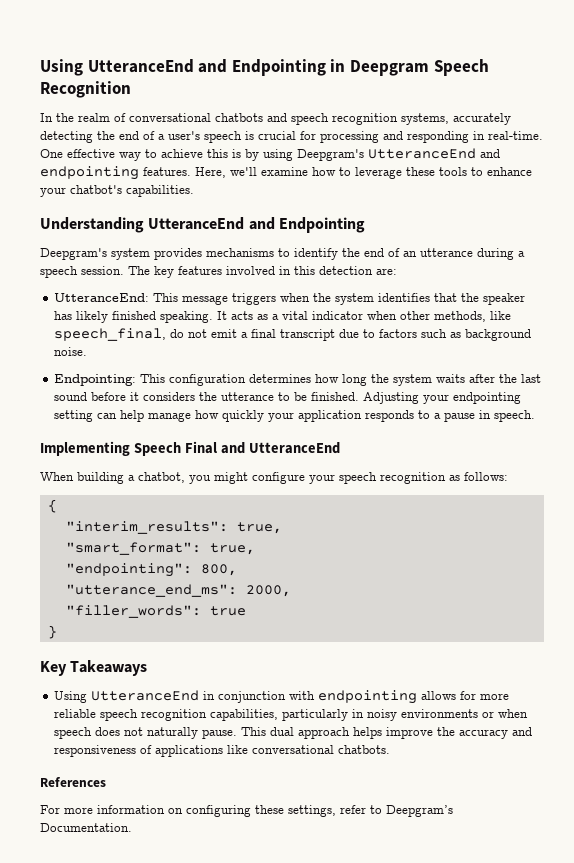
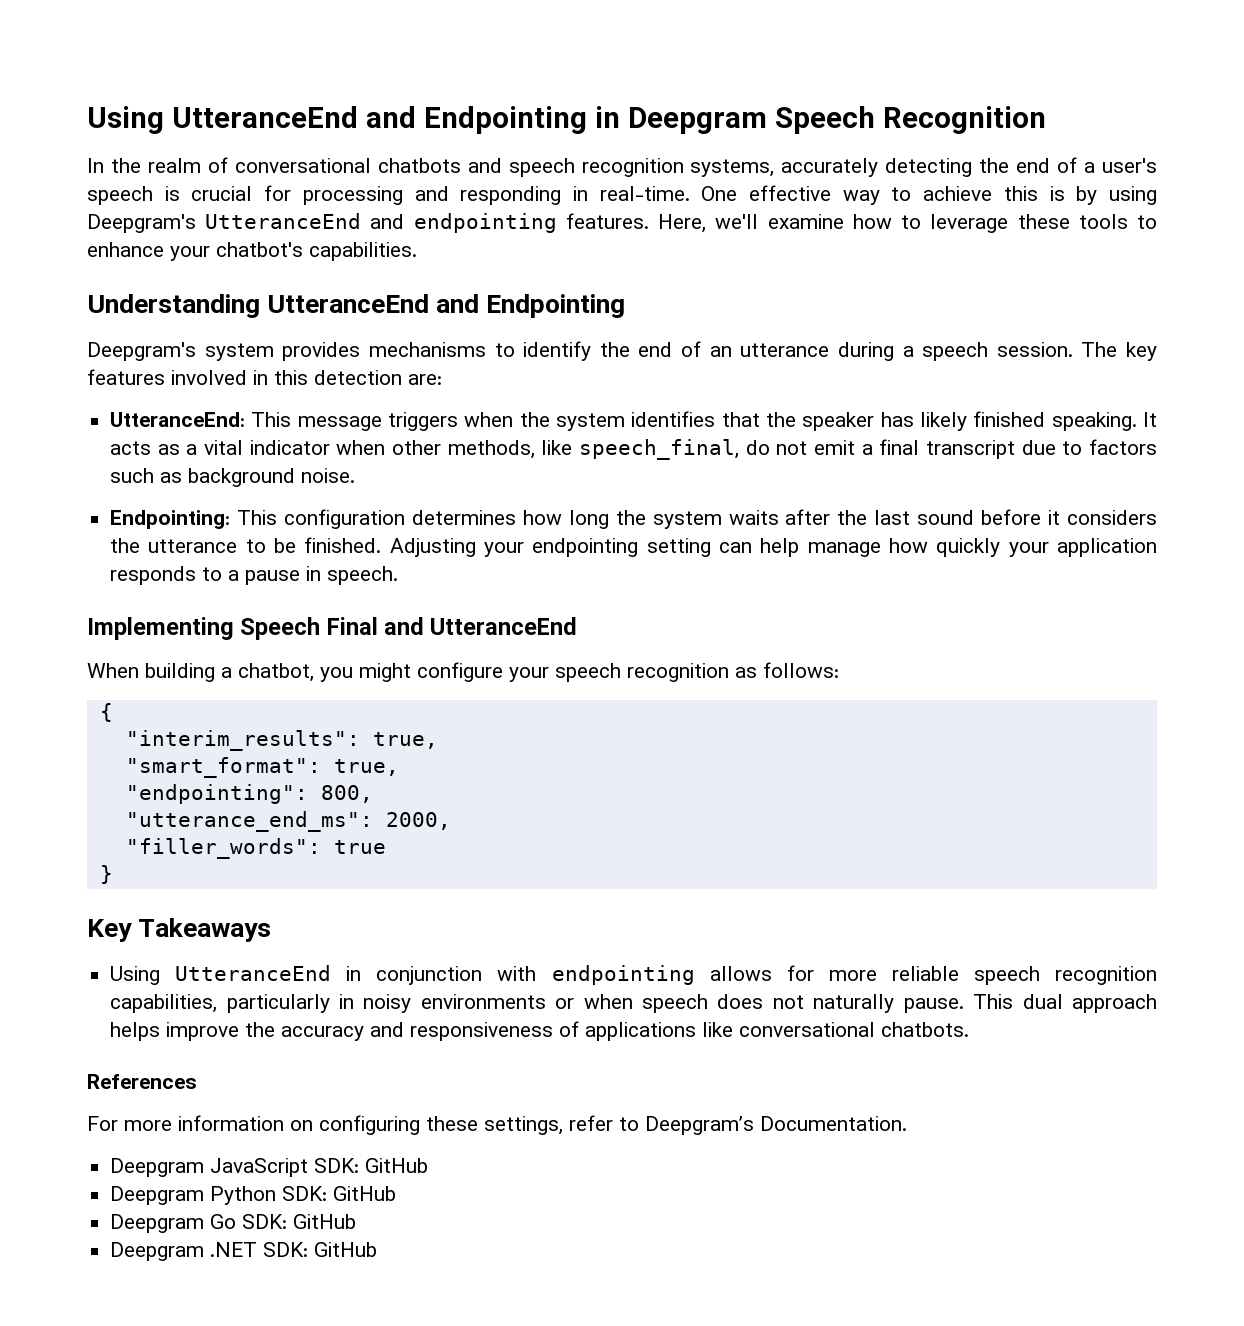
(132, 827) none -> [110,1158,429,1177] [110,1186,397,1205] [110,1214,357,1233] [110,1242,378,1261] // Deepgram JavaScript SDK: GitHub // Deepgram Python SDK: GitHub // Deepgram Go SDK: GitHub // Deepgram .NET SDK: GitHub

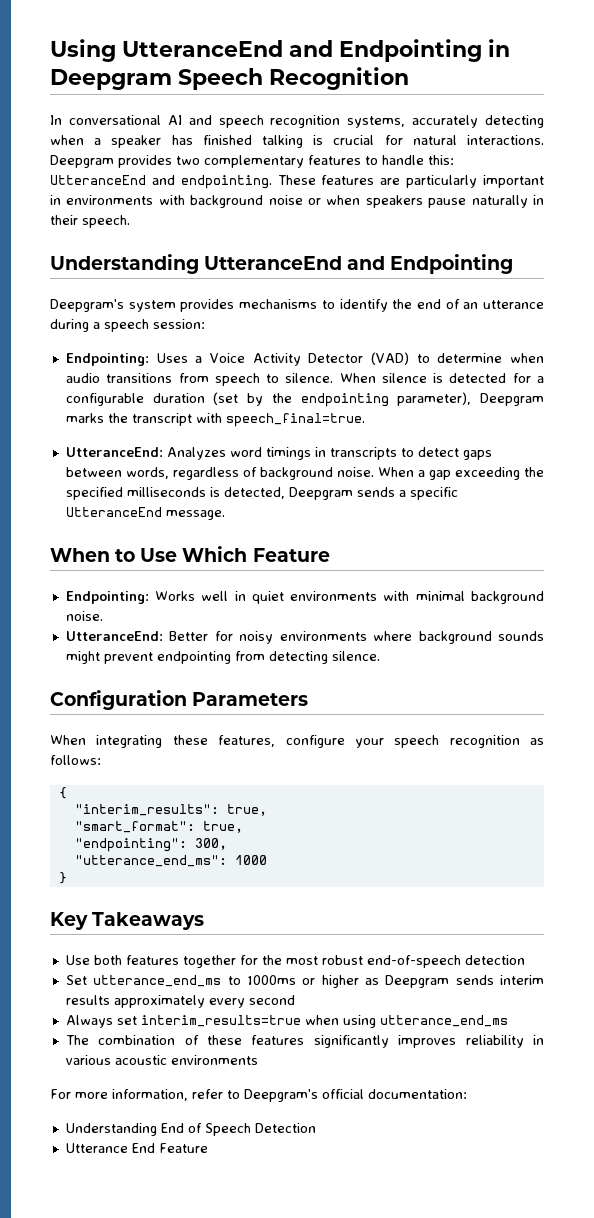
[110,157,461,173] the realm of conversational chatbots -> [68,115,182,125] conversational AI
[979,157,1157,173] [87,185,1158,205] [87,213,1158,233] [87,242,417,261] the end of a user's speech is crucial for processing and responding in real-time. One effective way to achieve this is by using Deepgram's UtteranceEnd and endpointing features. Here, we'll examine how to leverage these tools to enhance your chatbot's capabilities. -> [50,135,544,148] [50,155,454,168] [50,175,544,189] [50,195,544,208] [50,215,130,228] when a speaker has finished talking is crucial for natural interactions. Deepgram provides two complementary features to handle this: UtteranceEnd and endpointing. These features are particularly important in environments with background noise or when speakers pause naturally in their speech.
[996,342,1157,361] [87,369,442,385] [110,411,1158,431] [110,439,1158,460] [110,468,356,487] [110,509,1157,529] [110,537,1158,557] [110,566,399,585] [87,617,578,640] [87,663,411,682] session. The key features involved in this detection are: // UtteranceEnd: This message triggers when the system identifies that the speaker has likely finished speaking. It acts as a vital indicator when other methods, like speech_final, do not emit a final transcript due to factors such as background noise. // Endpointing: This configuration determines how long the system waits after the last sound before it considers the utterance to be finished. Adjusting your endpointing setting can help manage how quickly your application responds to a pause in speech. // Implementing Speech Final and UtteranceEnd // When building a chatbot, you might -> [153,319,205,329] [65,352,544,366] [65,373,544,386] [65,392,544,407] [65,413,365,427] [65,447,492,460] [65,467,544,480] [65,487,458,500] [65,507,225,520] [50,546,330,562] [65,591,544,604] [65,611,103,621] [65,631,545,644] [65,651,380,664] [50,690,309,710] [50,735,276,748] session: // Endpointing: Uses a Voice Activity Detector (VAD) to determine when audio transitions from speech to silence. When silence is detected for a configurable duration (set by the endpointing parameter), Deepgram marks the transcript with speech_final=true. // UtteranceEnd: Analyzes word timings in transcripts to detect gaps between words, regardless of background noise. When a gap exceeding the specified milliseconds is detected, Deepgram sends a specific UtteranceEnd message. // When to Use Which Feature // Endpointing: Works well in quiet environments with minimal background noise. // UtteranceEnd: Better for noisy environments where background sounds might prevent endpointing from detecting silence. // Configuration Parameters // When integrating these features,
[320,785,373,803] 800, -> [194,838,227,850] 300,
[385,812,451,830] [125,838,386,859] 2000, // "filler_words": true -> [234,855,267,865] 1000
[110,965,1158,985] [110,994,1157,1013] [110,1021,970,1041] [87,1074,197,1089] [87,1115,907,1135] [110,1158,429,1177] [110,1186,397,1205] [110,1214,357,1233] [110,1242,378,1261] Using UtteranceEnd in conjunction with endpointing allows for more reliable speech recognition capabilities, particularly in noisy environments or when speech does not naturally pause. This dual approach helps improve the accuracy and responsiveness of applications like conversational chatbots. // References // For more information on configuring these settings, refer to Deepgram’s Documentation. // Deepgram JavaScript SDK: GitHub // Deepgram Python SDK: GitHub // Deepgram Go SDK: GitHub // Deepgram .NET SDK: GitHub -> [65,955,525,968] [65,975,545,988] [65,995,295,1008] [65,1015,508,1028] [65,1035,544,1048] [65,1055,258,1065] [50,1089,467,1102] [65,1123,316,1136] [65,1143,208,1153] Use both features together for the most robust end-of-speech detection // Set utterance_end_ms to 1000ms or higher as Deepgram sends interim results approximately every second // Always set interim_results=true when using utterance_end_ms // The combination of these features significantly improves reliability in various acoustic environments // For more information, refer to Deepgram's official documentation: // Understanding End of Speech Detection // Utterance End Feature

